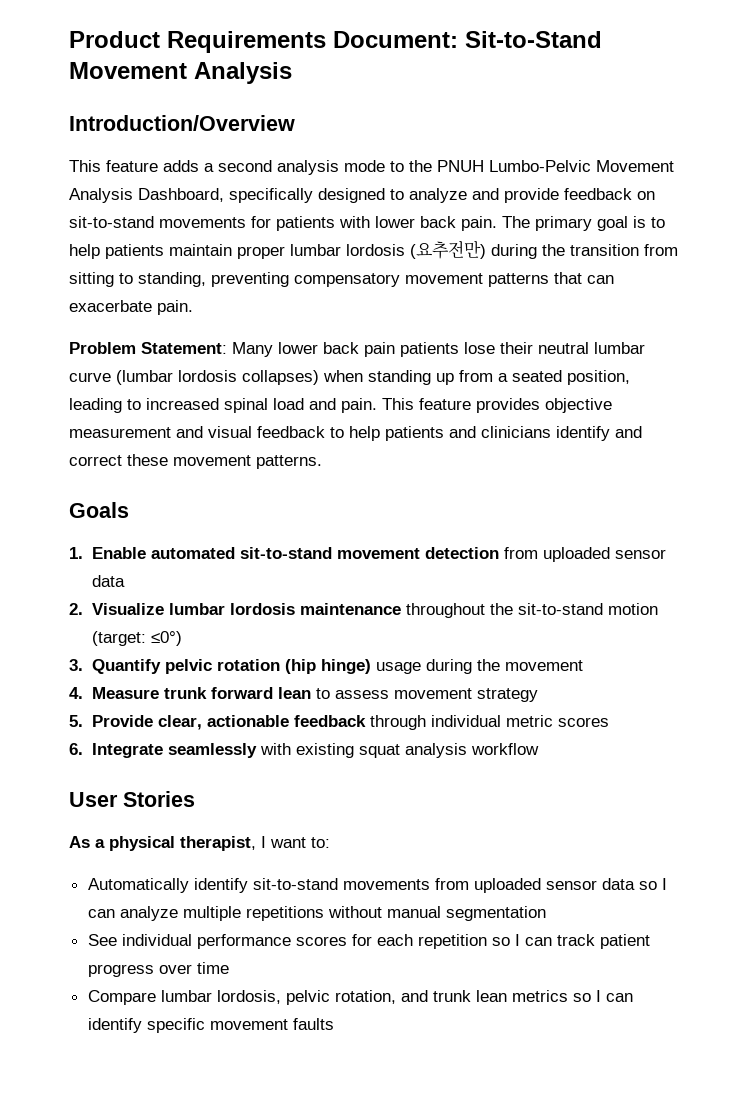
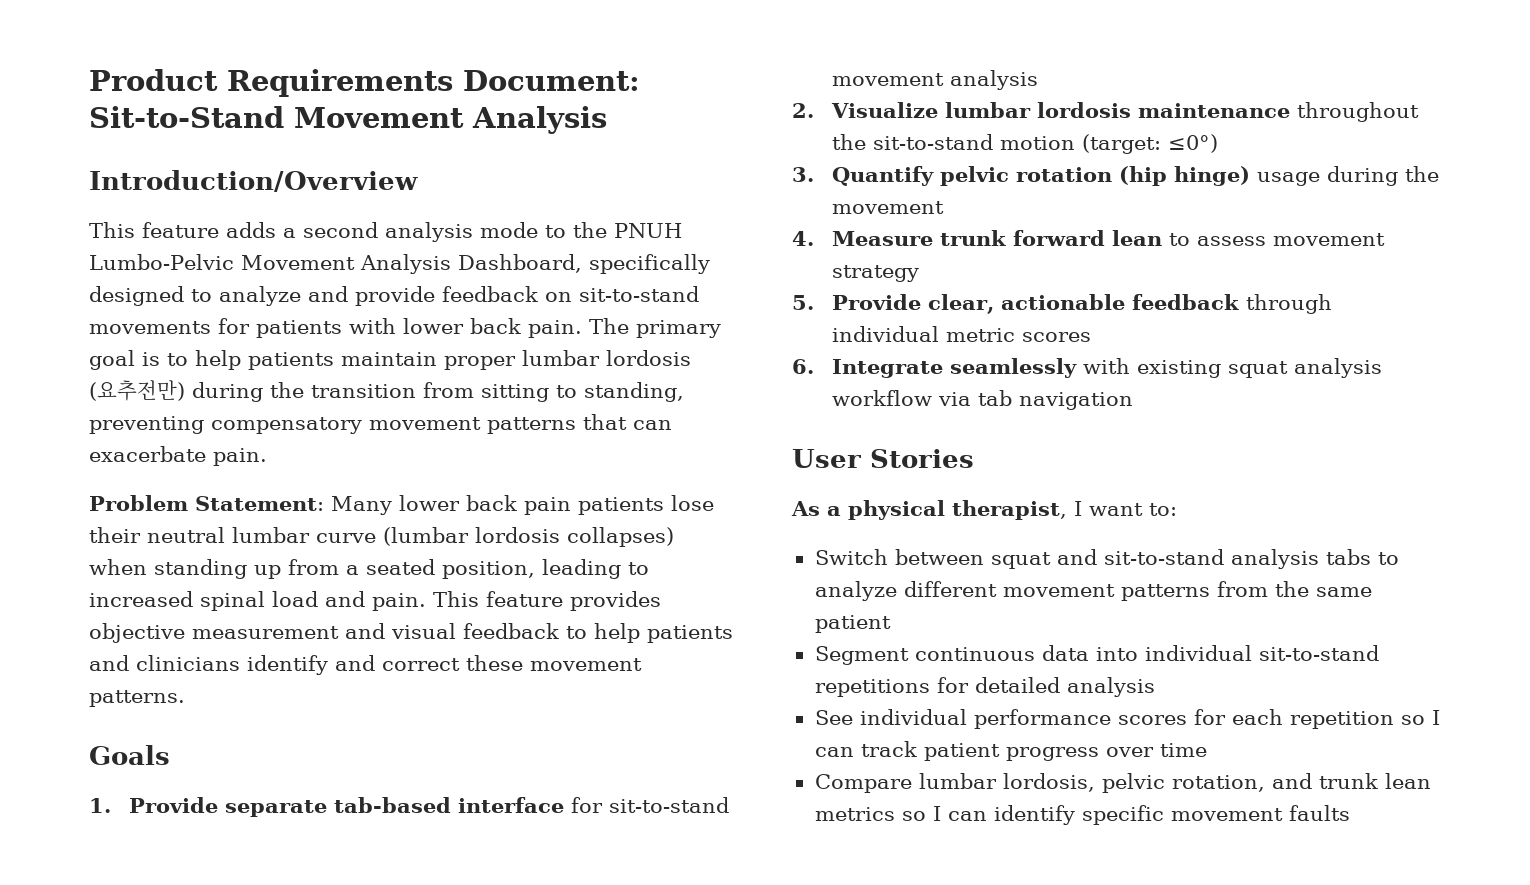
[91,547,666,562] [91,575,125,587] Enable automated sit-to-stand movement detection from uploaded sensor data -> [128,797,729,817] [831,70,1038,90] Provide separate tab-based interface for sit-to-stand movement analysis
(539, 749) none -> [937,390,1133,410] via tab navigation
[87,878,667,893] [87,906,546,921] Automatically identify sit-to-stand movements from uploaded sensor data so I can analyze multiple repetitions without manual segmentation -> [814,549,1399,569] [814,581,1372,601] [814,615,891,633] [814,645,1379,665] [814,677,1155,697] Switch between squat and sit-to-stand analysis tabs to analyze different movement patterns from the same patient // Segment continuous data into individual sit-to-stand repetitions for detailed analysis

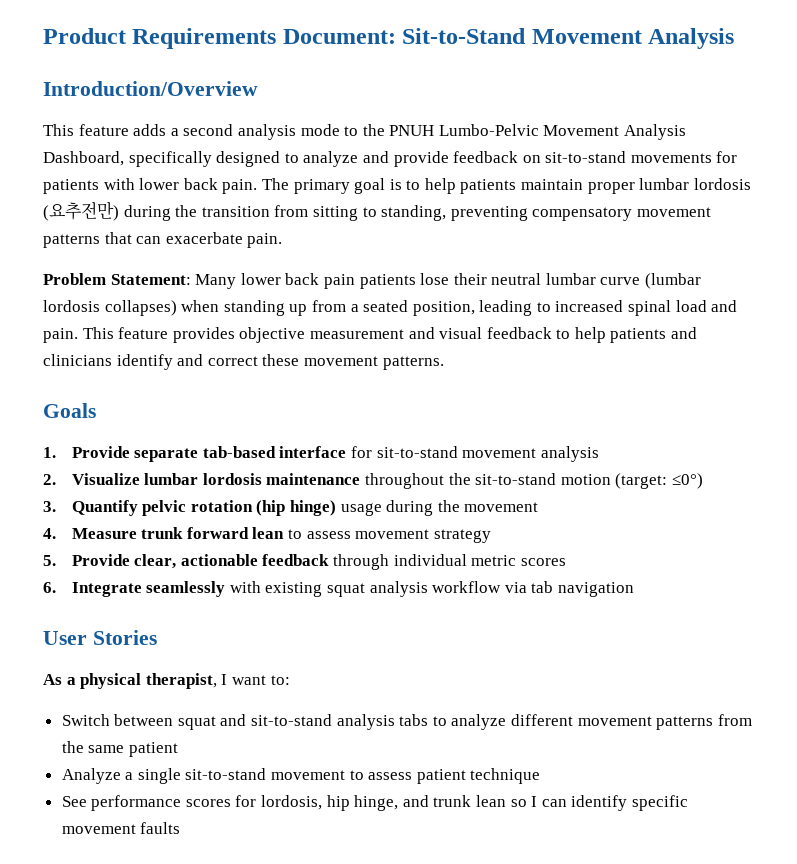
[814,645,1379,665] [814,677,1155,697] Segment continuous data into individual sit-to-stand repetitions for detailed analysis -> [61,768,541,784] Analyze a single sit-to-stand movement to assess patient technique
[859,709,967,725] individual -> (87, 801) none
[1231,709,1440,729] [814,741,1207,761] [814,773,1265,793] each repetition so I can track patient progress over time // Compare lumbar lordosis, pelvic rotation, -> [261,795,399,811] lordosis, hip hinge,
[814,807,895,821] metrics -> (507, 801) none

